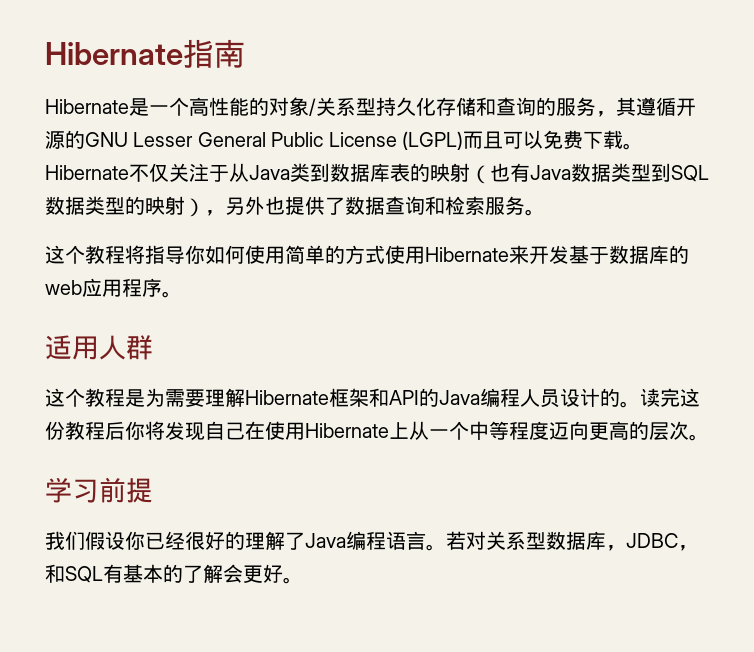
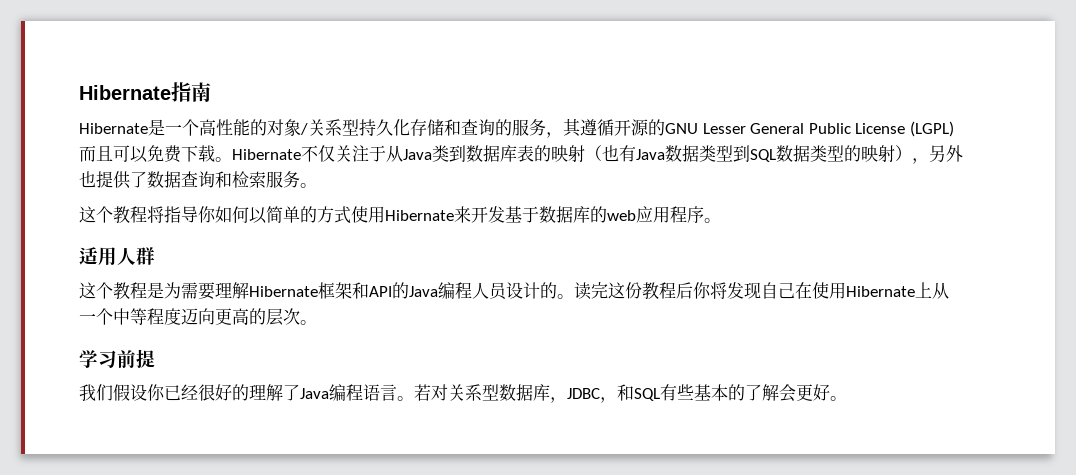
[245,245,285,264] 使用 -> [249,207,267,224] 以
(123, 573) none -> [677,384,694,400] 些

